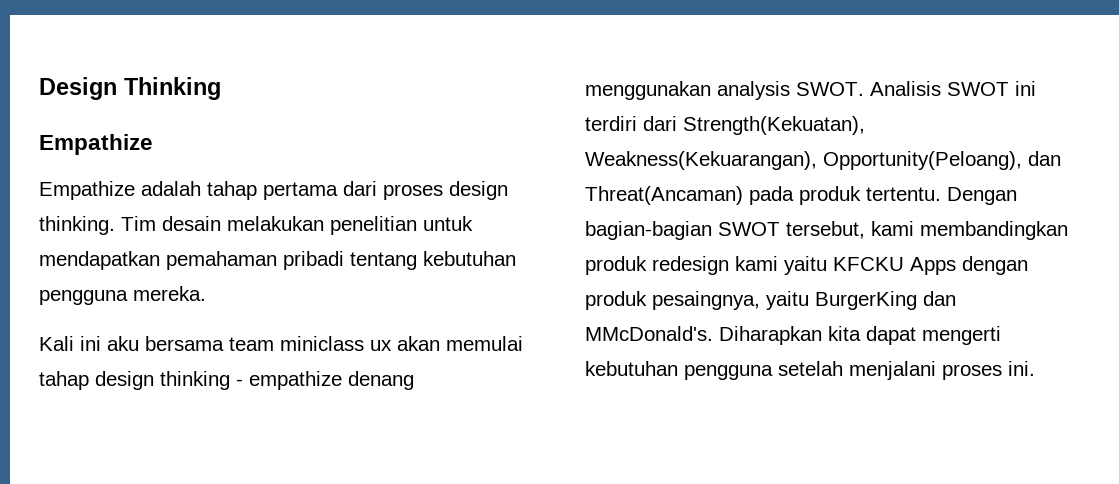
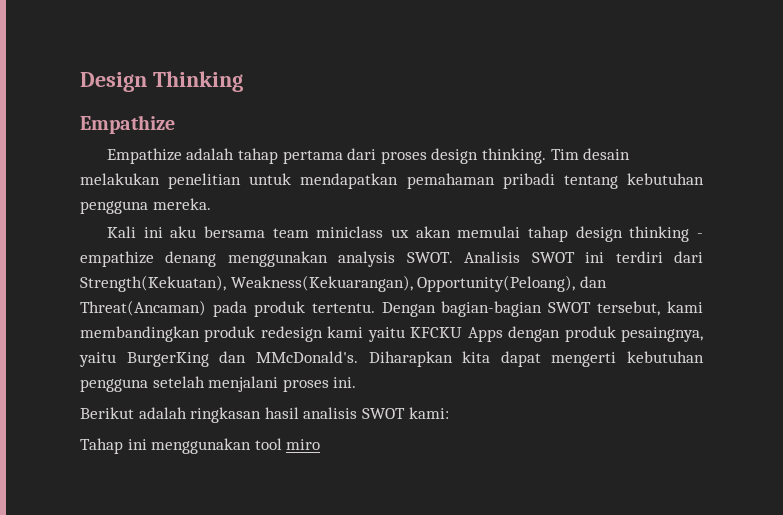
(1035, 368) none -> [80,407,449,423] [80,438,321,454] // Berikut adalah ringkasan hasil analisis SWOT kami: // Tahap ini menggunakan tool miro

